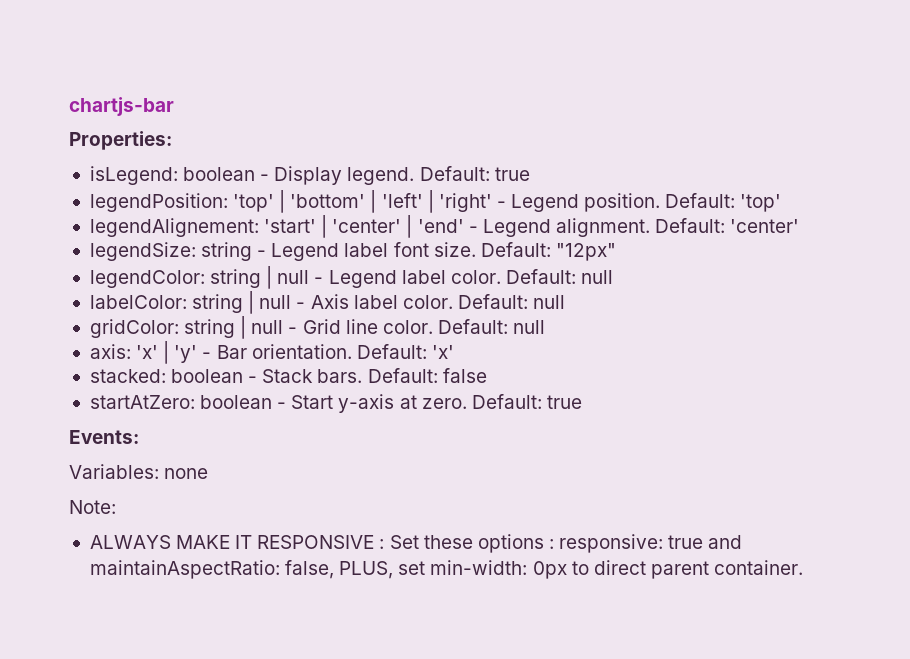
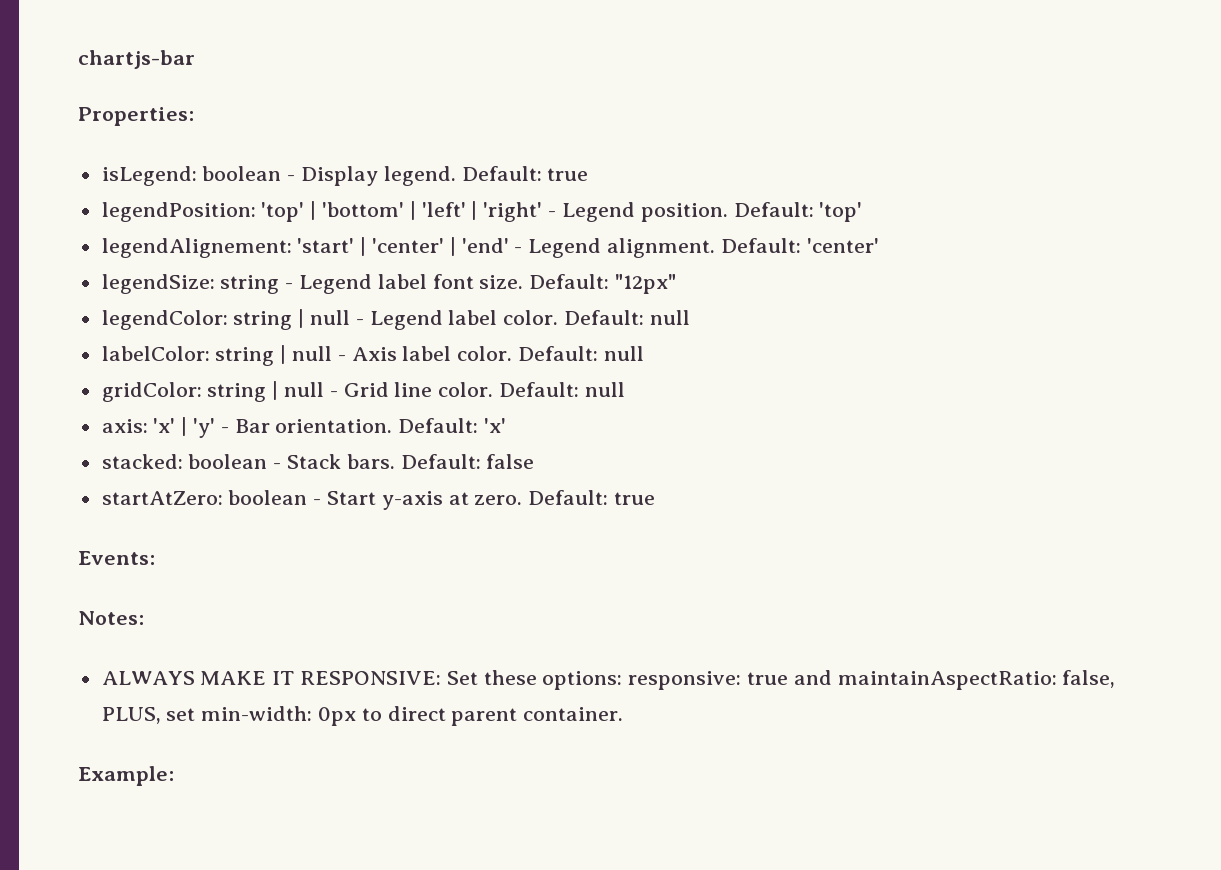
[69,464,209,479] [69,500,116,514] Variables: none // Note: -> [78,611,144,625] Notes:
[257,534,554,553] RESPONSIVE : Set these options : -> [300,670,623,690] RESPONSIVE: Set these options:
(804, 567) none -> [78,766,174,786] // Example:

